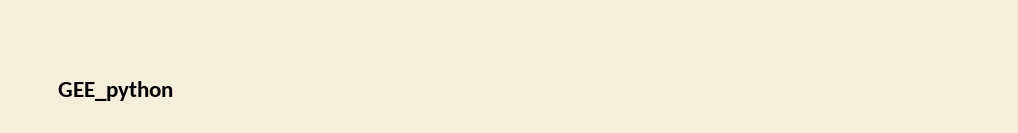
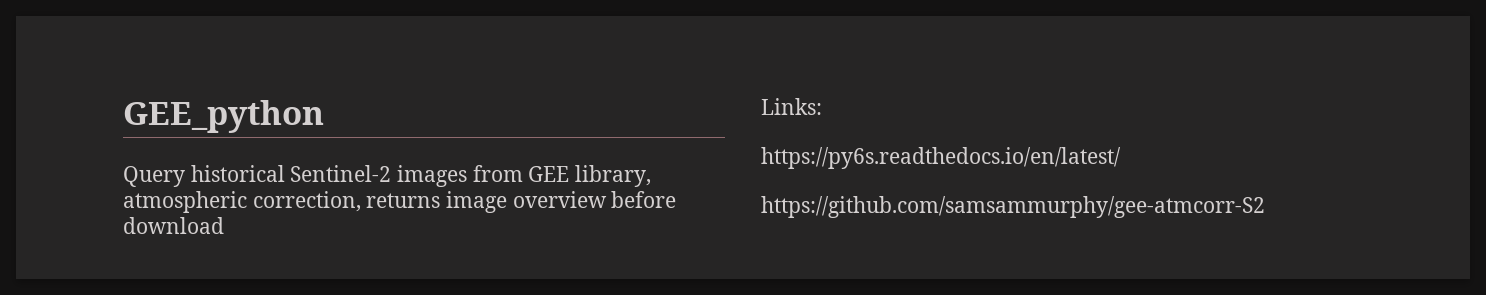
(173, 91) none -> [123,165,652,187] [123,191,677,213] [123,217,224,234] [761,98,822,115] [761,147,1121,169] [761,196,1265,218] // Query historical Sentinel-2 images from GEE library, atmospheric correction, returns image overview before download // Links: // https://py6s.readthedocs.io/en/latest/ // https://github.com/samsammurphy/gee-atmcorr-S2

